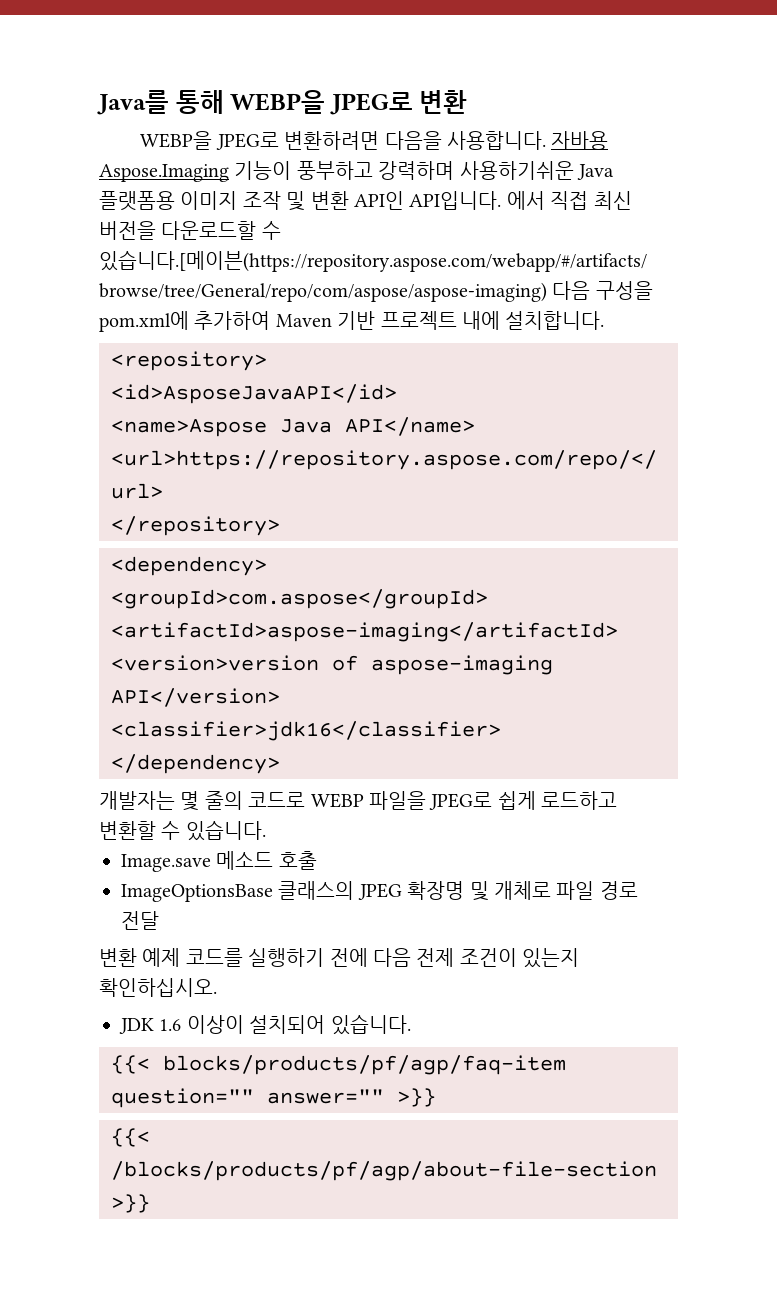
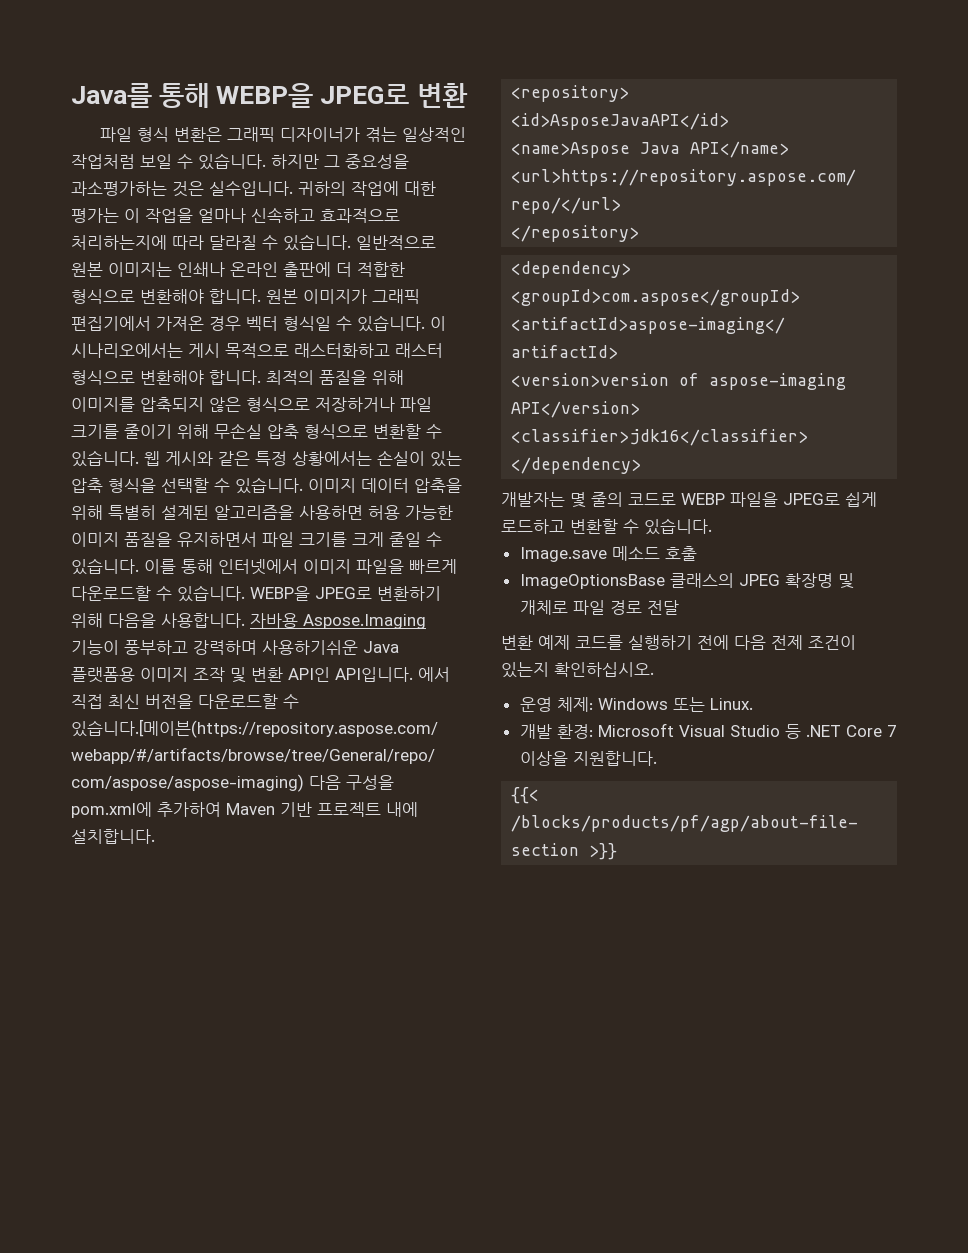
[140,131,380,150] WEBP을 JPEG로 변환하려면 -> [100,127,467,142] [71,153,409,170] [71,181,436,197] [71,207,400,223] [71,234,436,251] [71,262,405,277] [71,289,420,304] [71,315,446,332] [71,343,443,358] [71,370,404,385] [71,397,432,412] [71,423,442,439] [71,450,462,467] [71,477,462,494] [71,505,453,520] [71,532,442,547] [71,558,457,575] [71,585,441,602] [71,613,103,628] 파일 형식 변환은 그래픽 디자이너가 겪는 일상적인 작업처럼 보일 수 있습니다. 하지만 그 중요성을 과소평가하는 것은 실수입니다. 귀하의 작업에 대한 평가는 이 작업을 얼마나 신속하고 효과적으로 처리하는지에 따라 달라질 수 있습니다. 일반적으로 원본 이미지는 인쇄나 온라인 출판에 더 적합한 형식으로 변환해야 합니다. 원본 이미지가 그래픽 편집기에서 가져온 경우 벡터 형식일 수 있습니다. 이 시나리오에서는 게시 목적으로 래스터화하고 래스터 형식으로 변환해야 합니다. 최적의 품질을 위해 이미지를 압축되지 않은 형식으로 저장하거나 파일 크기를 줄이기 위해 무손실 압축 형식으로 변환할 수 있습니다. 웹 게시와 같은 특정 상황에서는 손실이 있는 압축 형식을 선택할 수 있습니다. 이미지 데이터 압축을 위해 특별히 설계된 알고리즘을 사용하면 허용 가능한 이미지 품질을 유지하면서 파일 크기를 크게 줄일 수 있습니다. 이를 통해 인터넷에서 이미지 파일을 빠르게 다운로드할 수 있습니다. WEBP을 JPEG로 변환하기 위해
[119,1014,411,1035] [111,1055,566,1075] [111,1088,436,1108] JDK 1.6 이상이 설치되어 있습니다. // {{< blocks/products/pf/agp/faq-item question="" answer="" >}} -> [519,697,753,712] [519,723,897,739] [519,751,657,766] 운영 체제: Windows 또는 Linux. // 개발 환경: Microsoft Visual Studio 등 .NET Core 7 이상을 지원합니다.

